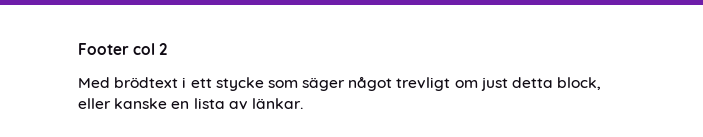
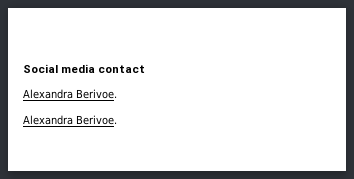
[78,43,168,55] [78,76,602,91] [78,98,303,110] Footer col 2 // Med brödtext i ett stycke som säger något trevligt om just detta block, eller kanske en lista av länkar. -> [23,64,146,73] [23,89,117,99] [23,115,117,125] Social media contact // Alexandra Berivoe. // Alexandra Berivoe.

